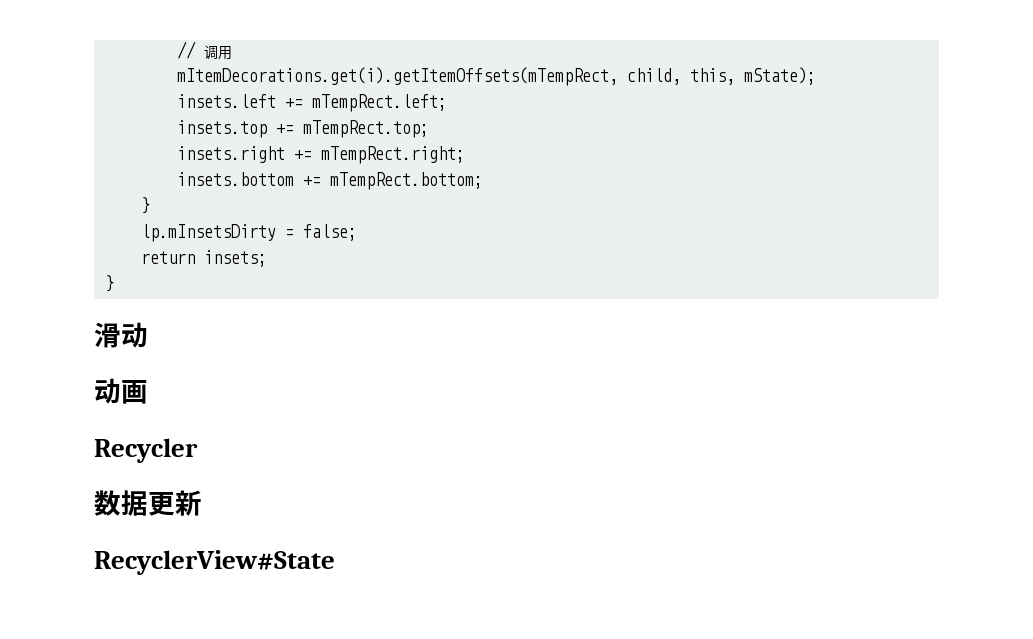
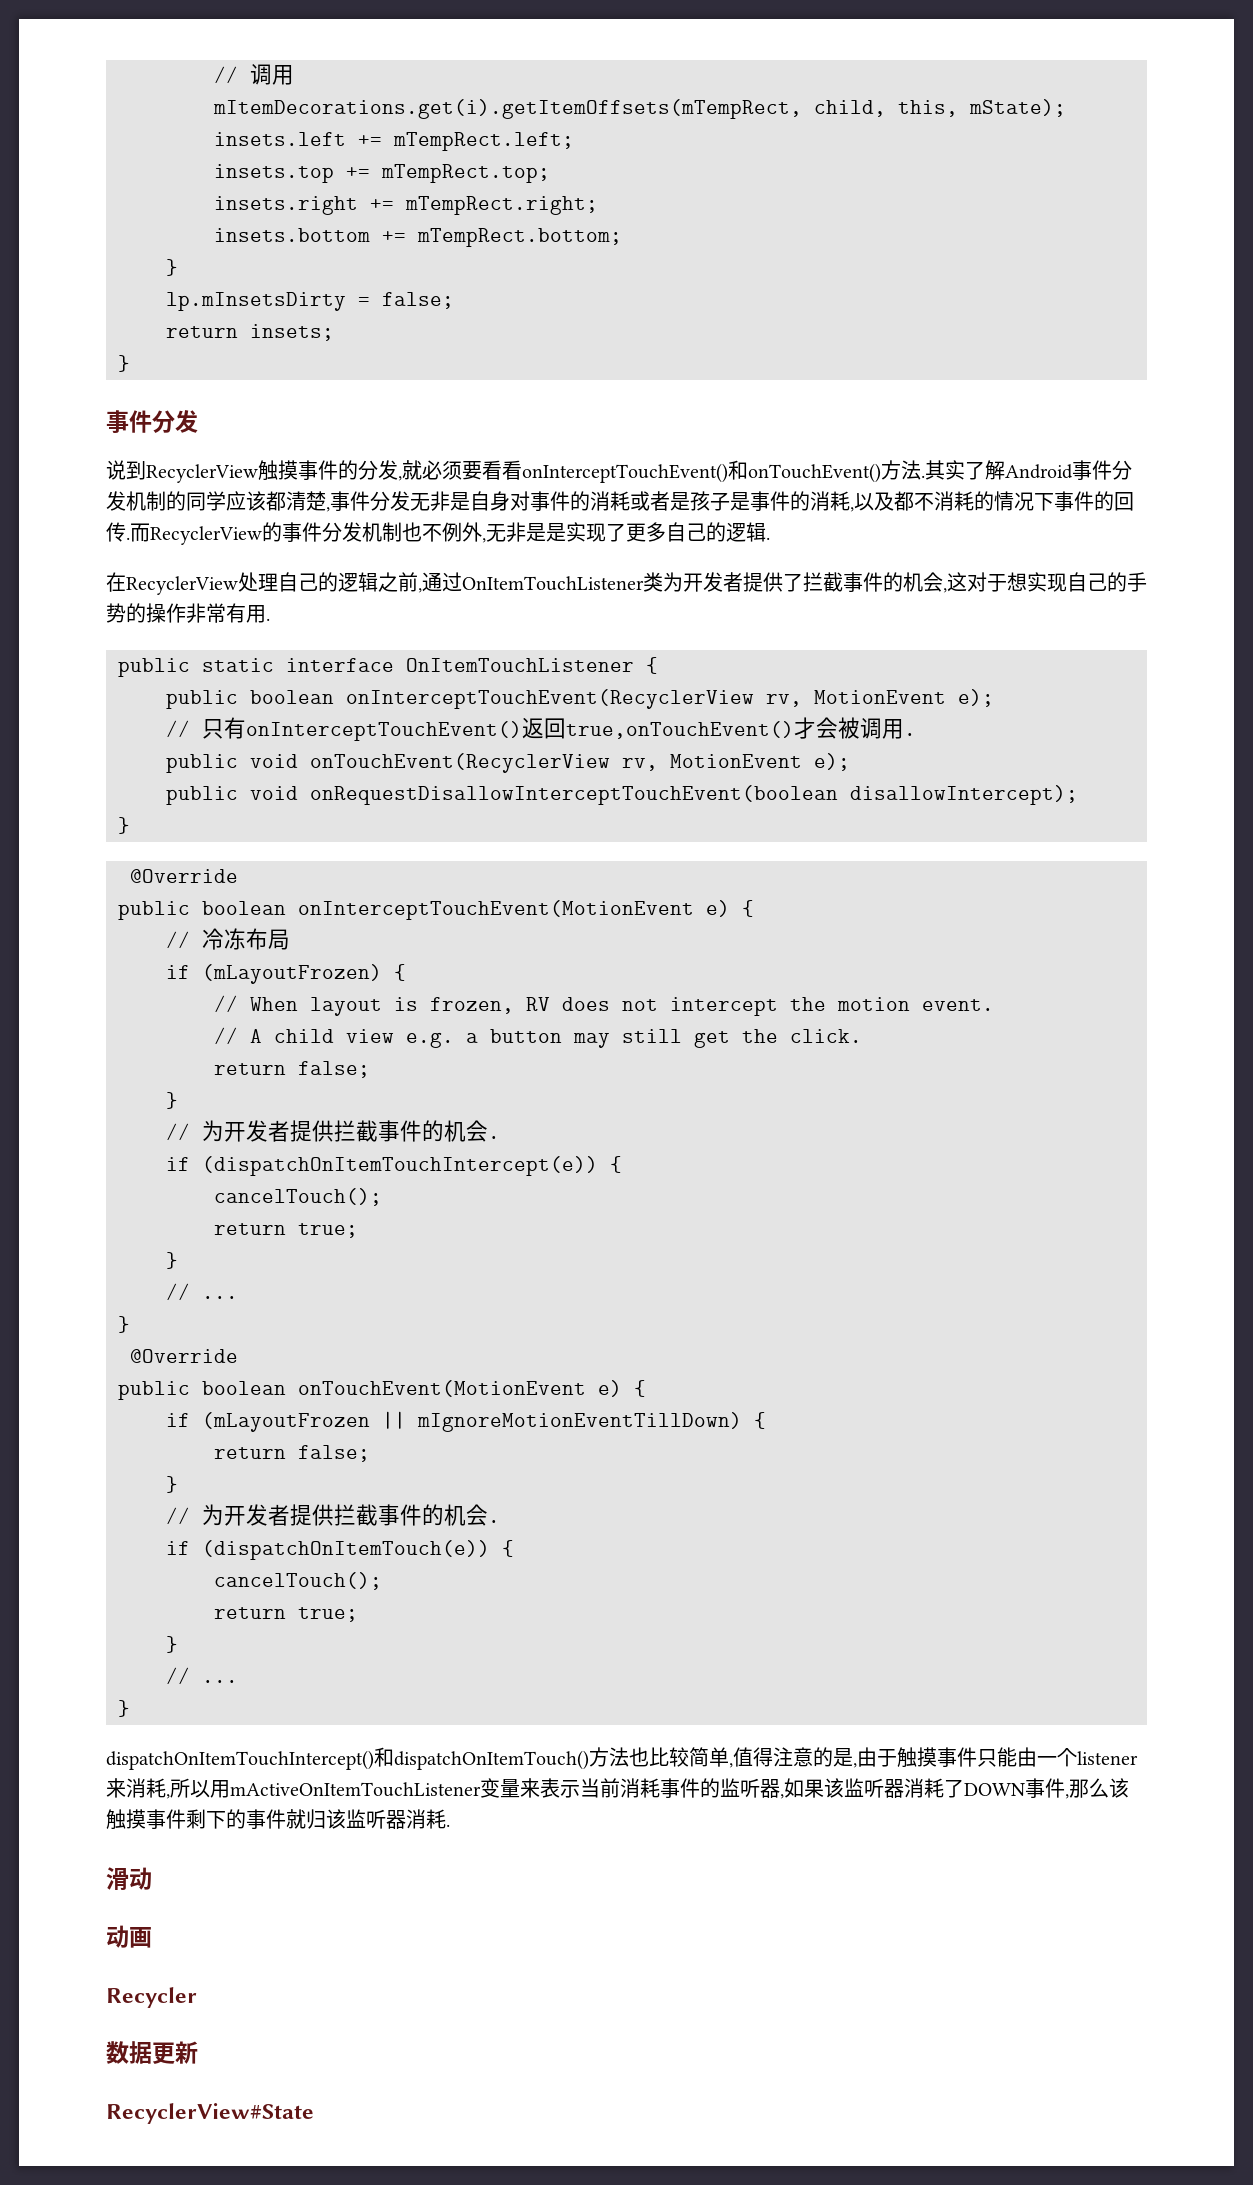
(115, 283) none -> [106,410,198,433] [106,460,1132,483] [106,491,1134,512] [106,522,770,545] [106,572,1147,595] [106,603,270,623] [118,657,658,677] [166,689,994,709] [166,717,916,741] [166,753,850,773] [166,785,1078,805] [118,817,130,834] [130,869,238,883] [118,900,754,920] [166,928,290,950] [166,964,406,984] [214,995,994,1016] [214,1027,862,1048] [214,1061,370,1078] [166,1092,178,1109] [166,1120,500,1142] [166,1156,622,1176] [214,1188,382,1206] [214,1223,358,1238] [166,1252,178,1269] [166,1283,238,1300] [118,1316,130,1333] [130,1349,238,1363] [118,1380,646,1400] [166,1411,766,1432] [214,1445,370,1462] [166,1476,178,1493] [166,1504,500,1526] [166,1540,514,1560] [214,1572,382,1590] [214,1607,358,1622] [166,1636,178,1653] [166,1667,238,1684] [118,1700,130,1717] [106,1747,1138,1770] [106,1778,1129,1799] [106,1809,450,1830] // 事件分发 // 说到RecyclerView触摸事件的分发,就必须要看看onInterceptTouchEvent()和onTouchEvent()方法.其实了解Android事件分发机制的同学应该都清楚,事件分发无非是自身对事件的消耗或者是孩子是事件的消耗,以及都不消耗的情况下事件的回传.而RecyclerView的事件分发机制也不例外,无非是是实现了更多自己的逻辑. // 在RecyclerView处理自己的逻辑之前,通过OnItemTouchListener类为开发者提供了拦截事件的机会,这对于想实现自己的手势的操作非常有用. // public static interface OnItemTouchListener { // public boolean onInterceptTouchEvent(RecyclerView rv, MotionEvent e); // // 只有onInterceptTouchEvent()返回true,onTouchEvent()才会被调用. // public void onTouchEvent(RecyclerView rv, MotionEvent e); // public void onRequestDisallowInterceptTouchEvent(boolean disallowIntercept); // } // @Override // public boolean onInterceptTouchEvent(MotionEvent e) { // // 冷冻布局 // if (mLayoutFrozen) { // // When layout is frozen, RV does not intercept the motion event. // // A child view e.g. a button may still get the click. // return false; // } // // 为开发者提供拦截事件的机会. // if (dispatchOnItemTouchIntercept(e)) { // cancelTouch(); // return true; // } // // ... // } // @Override // public boolean onTouchEvent(MotionEvent e) { // if (mLayoutFrozen || mIgnoreMotionEventTillDown) { // return false; // } // // 为开发者提供拦截事件的机会. // if (dispatchOnItemTouch(e)) { // cancelTouch(); // return true; // } // // ... // } // dispatchOnItemTouchIntercept()和dispatchOnItemTouch()方法也比较简单,值得注意的是,由于触摸事件只能由一个listener来消耗,所以用mActiveOnItemTouchListener变量来表示当前消耗事件的监听器,如果该监听器消耗了DOWN事件,那么该触摸事件剩下的事件就归该监听器消耗.

